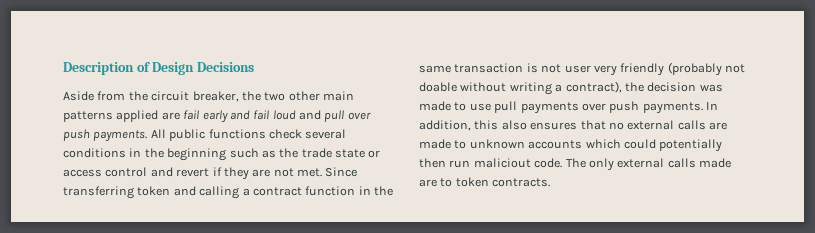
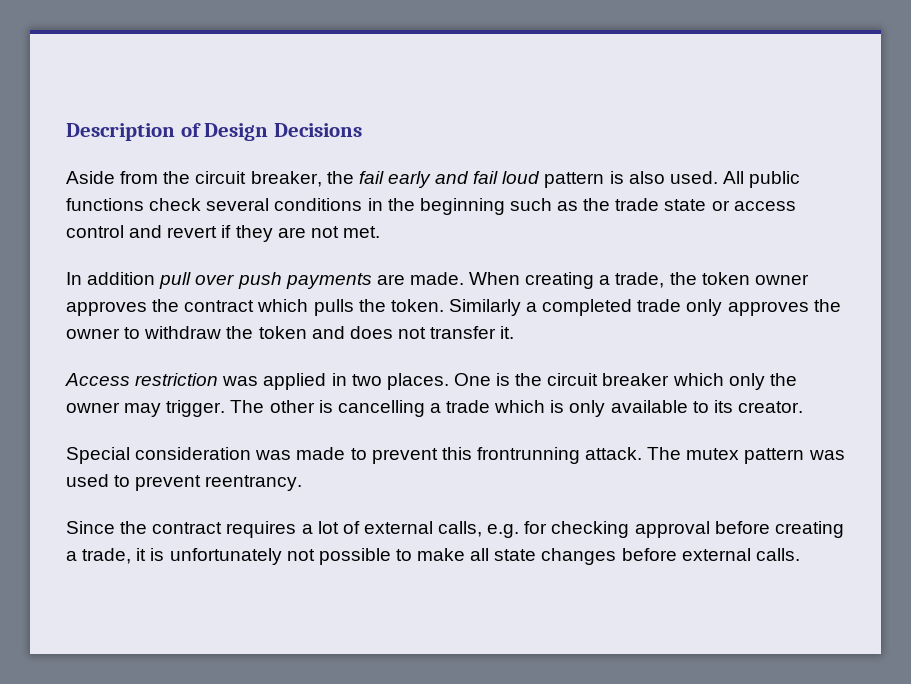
[264,91,354,101] [63,110,180,122] two other main patterns applied are -> (354, 177) none
[299,110,371,122] [63,129,148,142] and pull over push payments. -> [544,171,718,188] pattern is also used.
[325,167,358,177] [63,186,393,199] [419,62,745,76] [419,81,723,95] [419,101,718,114] [419,120,727,131] [419,139,723,152] [419,158,731,171] [419,177,551,187] Since transferring token and calling a contract function in the same transaction is not user very friendly (probably not doable without writing a contract), the decision was made to use pull payments over push payments. In addition, this also ensures that no external calls are made to unknown accounts which could potentially then run maliciout code. The only external calls made are to token contracts. -> [66,272,809,289] [66,299,841,316] [66,326,515,339] [65,373,797,390] [66,400,803,417] [66,447,845,464] [66,474,303,491] [66,521,844,538] [66,548,800,565] // In addition pull over push payments are made. When creating a trade, the token owner approves the contract which pulls the token. Similarly a completed trade only approves the owner to withdraw the token and does not transfer it. // Access restriction was applied in two places. One is the circuit breaker which only the owner may trigger. The other is cancelling a trade which is only available to its creator. // Special consideration was made to prevent this frontrunning attack. The mutex pattern was used to prevent reentrancy. // Since the contract requires a lot of external calls, e.g. for checking approval before creating a trade, it is unfortunately not possible to make all state changes before external calls.

